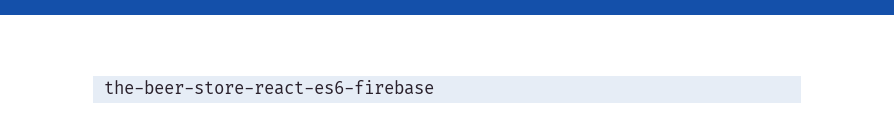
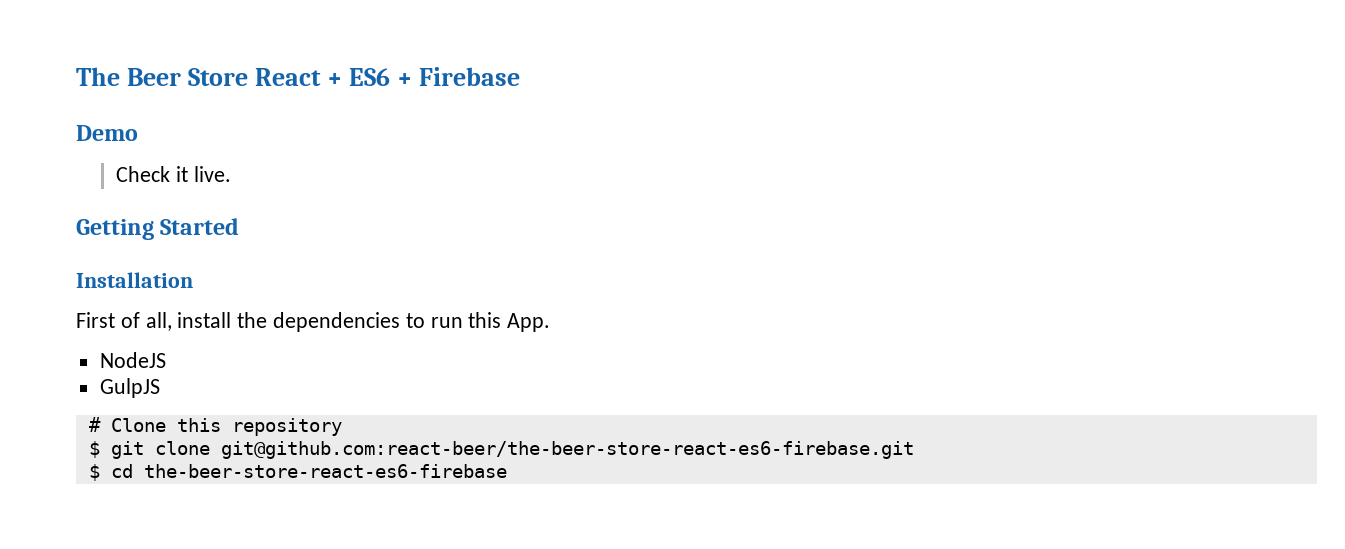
(103, 87) none -> [76,67,521,86] [76,125,138,141] [116,166,231,182] [76,218,240,240] [76,272,193,288] [76,312,551,332] [99,352,166,368] [99,378,160,398] [88,417,342,436] [88,441,914,459] [88,464,133,481] The Beer Store React + ES6 + Firebase // Demo // Check it live. // Getting Started // Installation // First of all, install the dependencies to run this App. // NodeJS // GulpJS // # Clone this repository // $ git clone git@github.com:react-beer/the-beer-store-react-es6-firebase.git // $ cd

